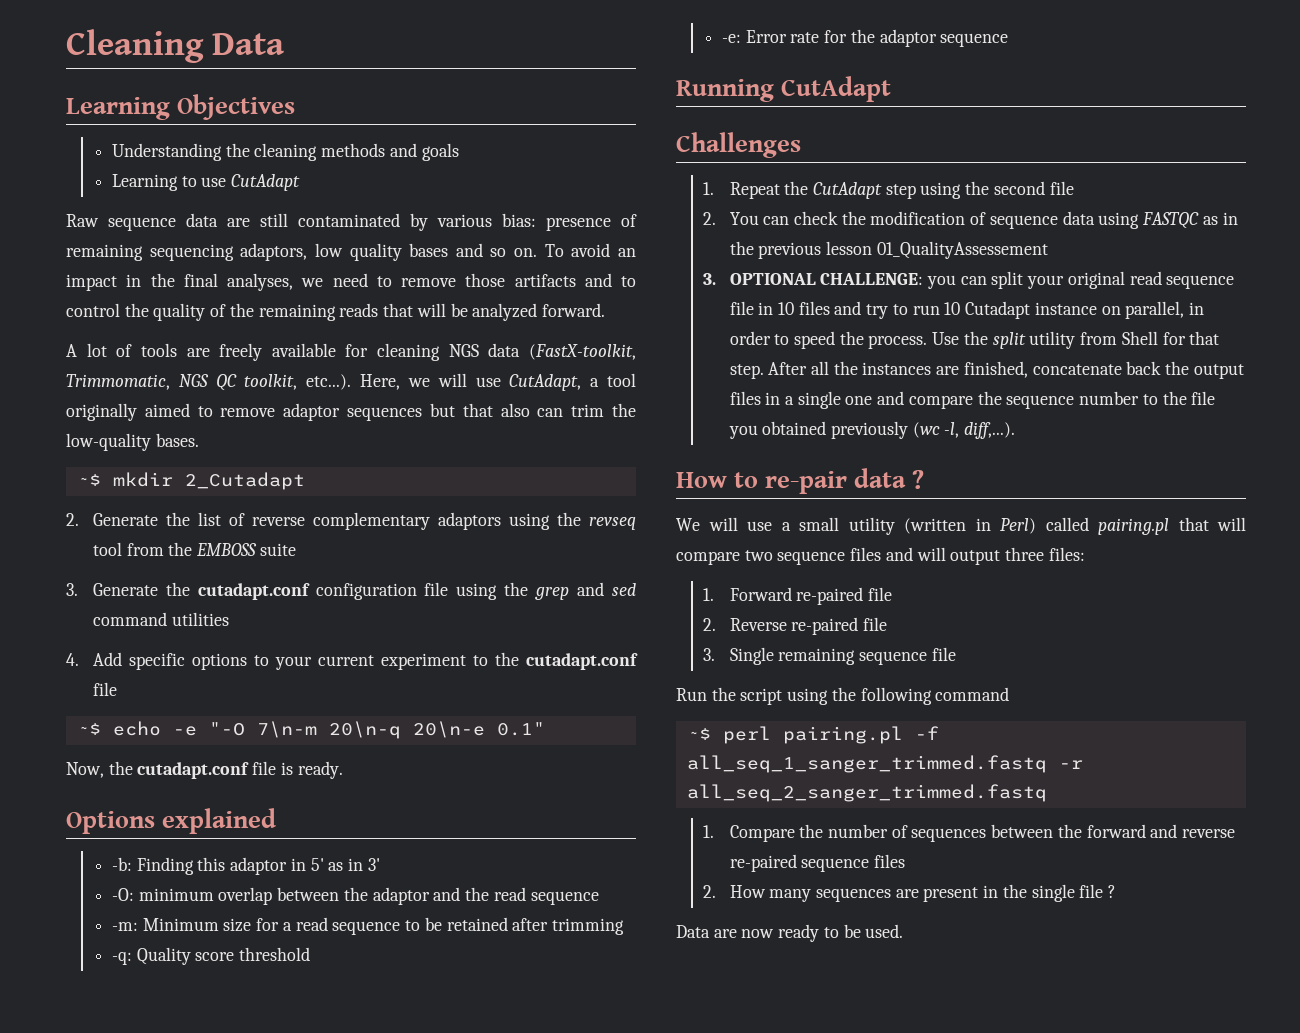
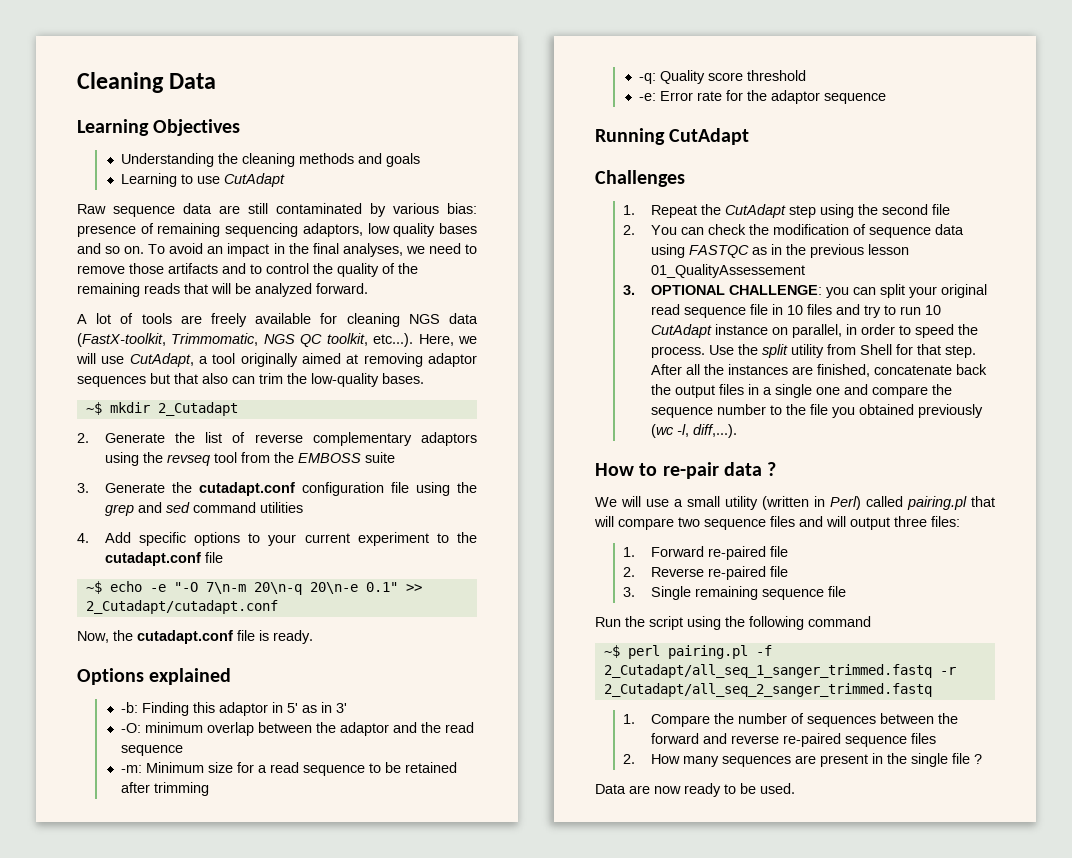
[197,406,276,417] to remove -> [346,353,423,367] at removing
(545, 729) none -> [405,584,422,592] [85,600,278,614] >> 2_Cutadapt/cutadapt.conf
[965,301,1031,319] Cutadapt -> [650,324,712,338] CutAdapt
[686,755,1083,773] [686,784,1047,802] all_seq_1_sanger_trimmed.fastq -r all_seq_2_sanger_trimmed.fastq -> [603,664,956,678] [603,683,932,697] 2_Cutadapt/all_seq_1_sanger_trimmed.fastq -r 2_Cutadapt/all_seq_2_sanger_trimmed.fastq

